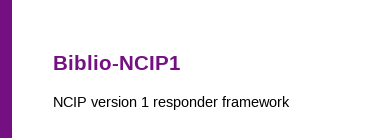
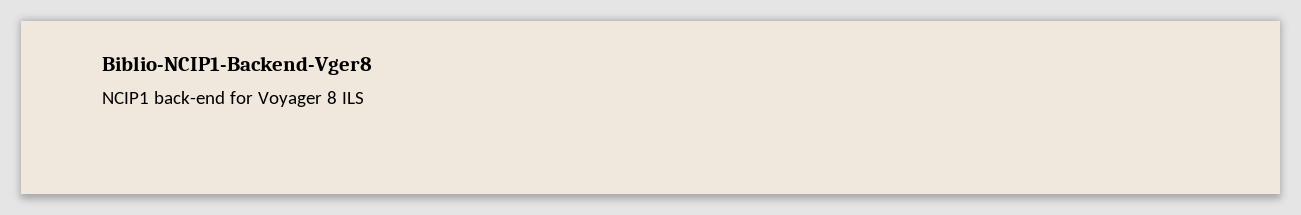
[53,55,180,70] [53,96,290,110] Biblio-NCIP1 // NCIP version 1 responder framework -> [102,56,372,75] [102,91,364,107] Biblio-NCIP1-Backend-Vger8 // NCIP1 back-end for Voyager 8 ILS

